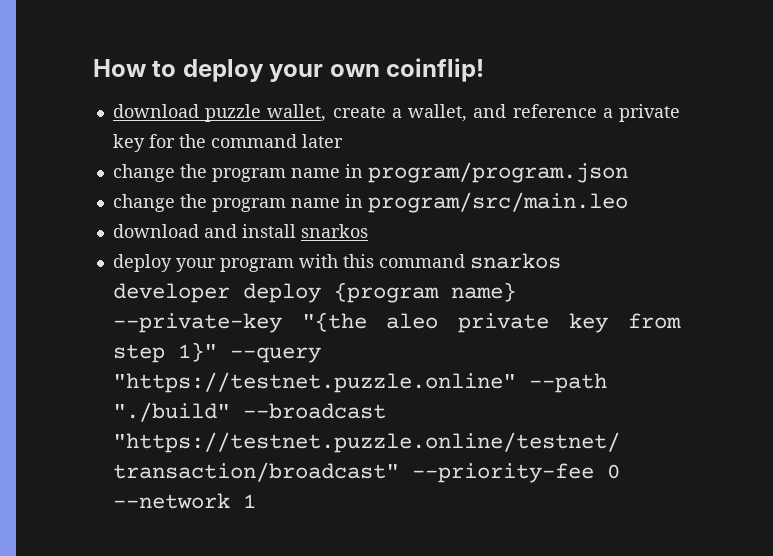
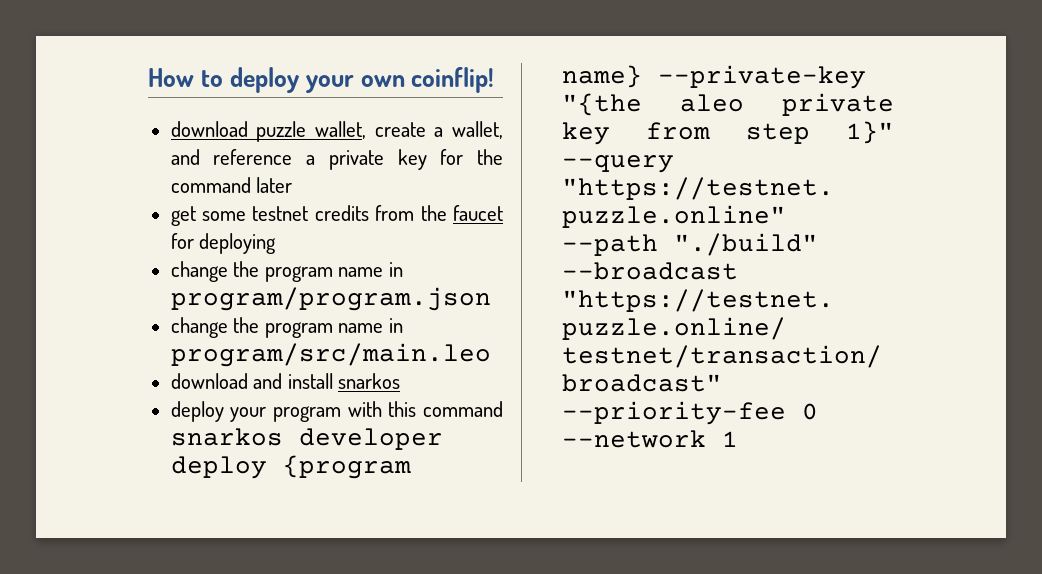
(343, 141) none -> [170,205,504,226] [170,233,277,254] // get some testnet credits from the faucet for deploying

